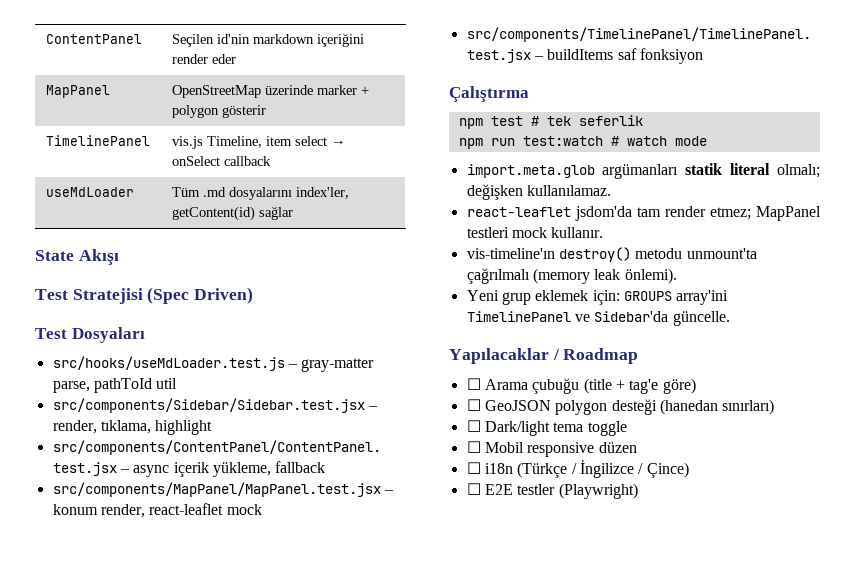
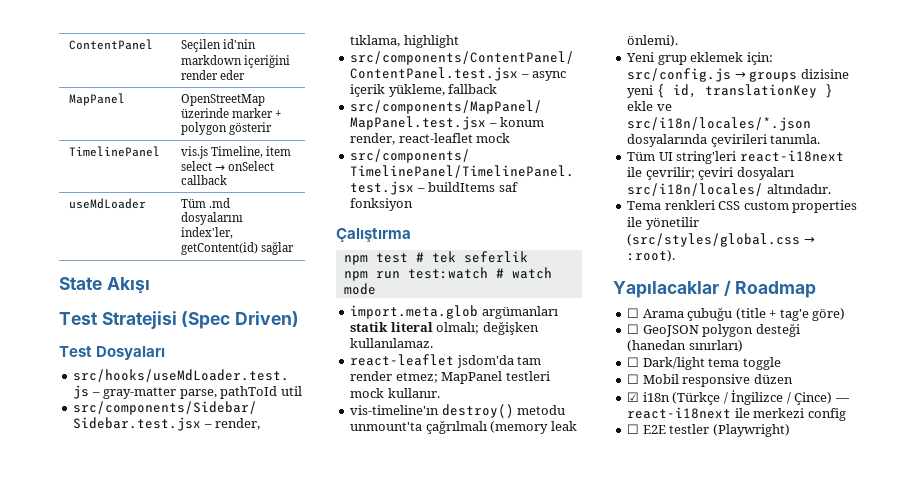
[623,290,729,305] [466,311,730,326] GROUPS array'ini TimelinePanel ve Sidebar'da güncelle. -> [627,68,849,82] [627,84,833,98] [627,101,672,111] [627,117,812,131] [627,134,821,147] [627,150,844,164] [627,167,794,180] [627,183,831,196] [627,200,858,213] [627,217,699,230] [627,233,815,247] [627,250,676,262] src/config.js → groups dizisine yeni { id, translationKey } ekle ve src/i18n/locales/*.json dosyalarında çevirileri tanımla. // Tüm UI string'leri react-i18next ile çevrilir; çeviri dosyaları src/i18n/locales/ altındadır. // Tema renkleri CSS custom properties ile yönetilir (src/styles/global.css → :root).
[466,462,481,474] ☐ -> [627,392,640,402] ☑
(689, 470) none -> [834,398,850,402] [627,407,846,421] — react-i18next ile merkezi config

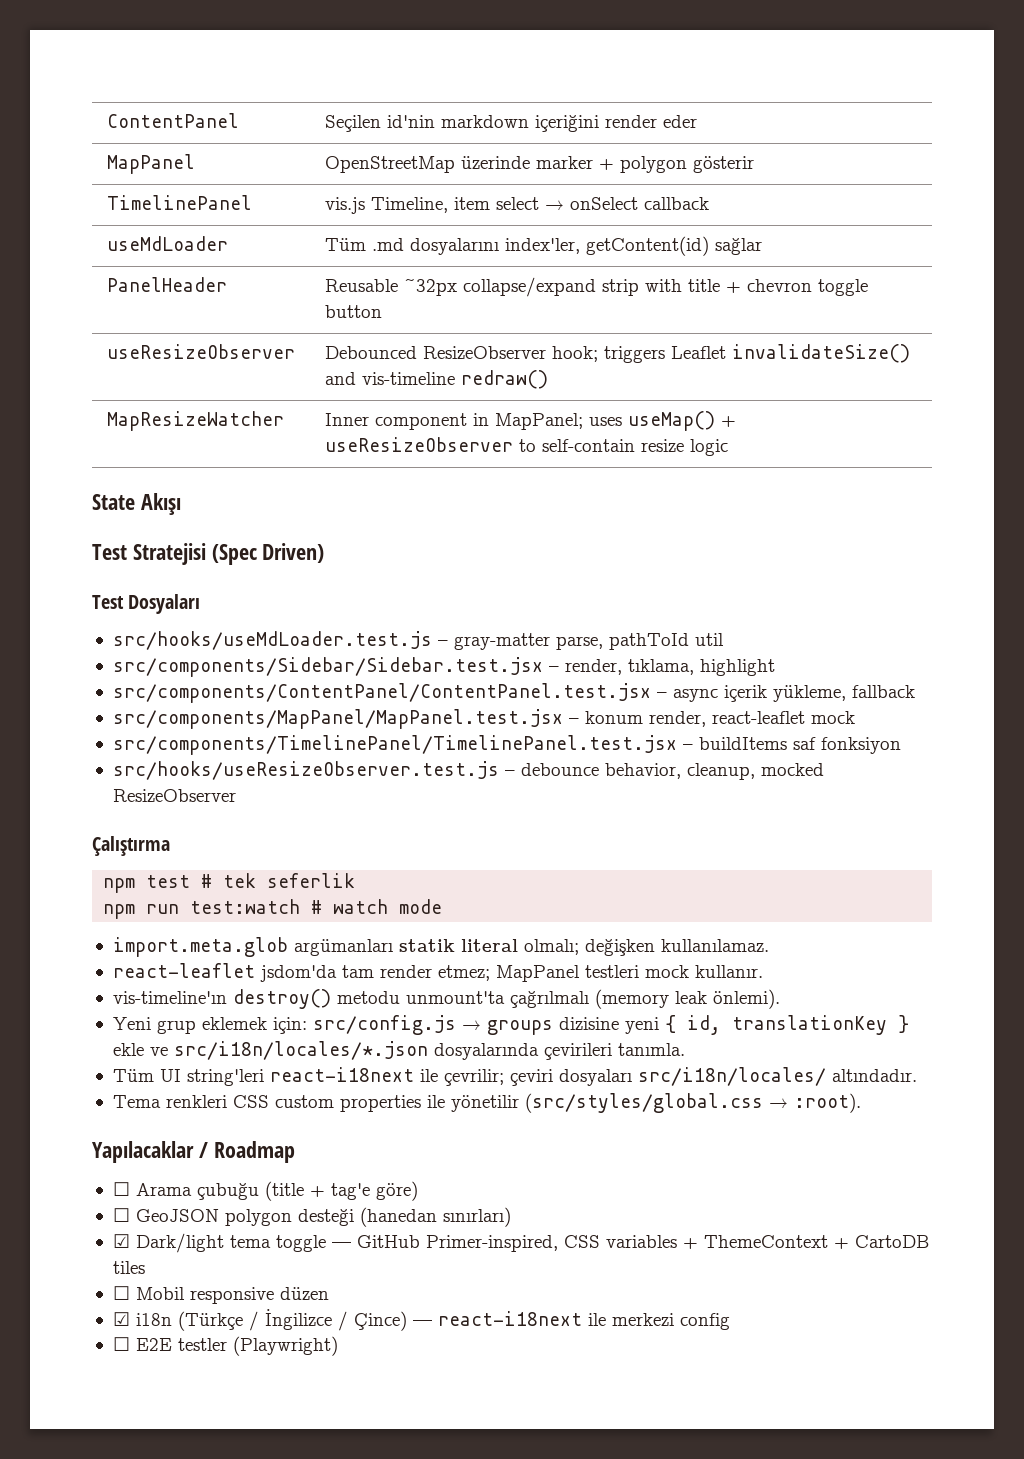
(295, 248) none -> [106,277,227,292] [324,277,868,297] [324,305,382,318] [106,344,295,359] [324,344,910,363] [324,370,548,389] [106,411,284,431] [324,411,736,431] [324,437,728,456] // PanelHeader | Reusable ~32px collapse/expand strip with title + chevron toggle button // useResizeObserver | Debounced ResizeObserver hook; triggers Leaflet invalidateSize() and vis-timeline redraw() // MapResizeWatcher | Inner component in MapPanel; uses useMap() + useResizeObserver to self-contain resize logic
(414, 204) none -> [112,761,824,780] [112,789,236,802] // src/hooks/useResizeObserver.test.js – debounce behavior, cleanup, mocked ResizeObserver
[627,357,640,367] ☐ -> [112,1234,130,1248] ☑
(781, 363) none -> [331,1235,929,1252] [112,1261,145,1274] — GitHub Primer-inspired, CSS variables + ThemeContext + CartoDB tiles

